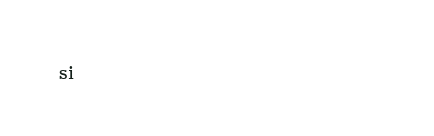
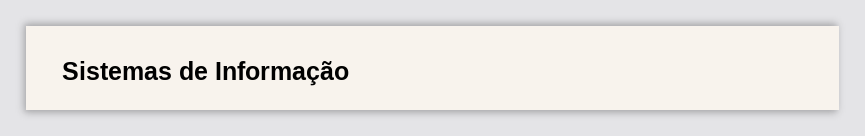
[59,66,74,79] si -> [62,61,349,86] Sistemas de Informação

